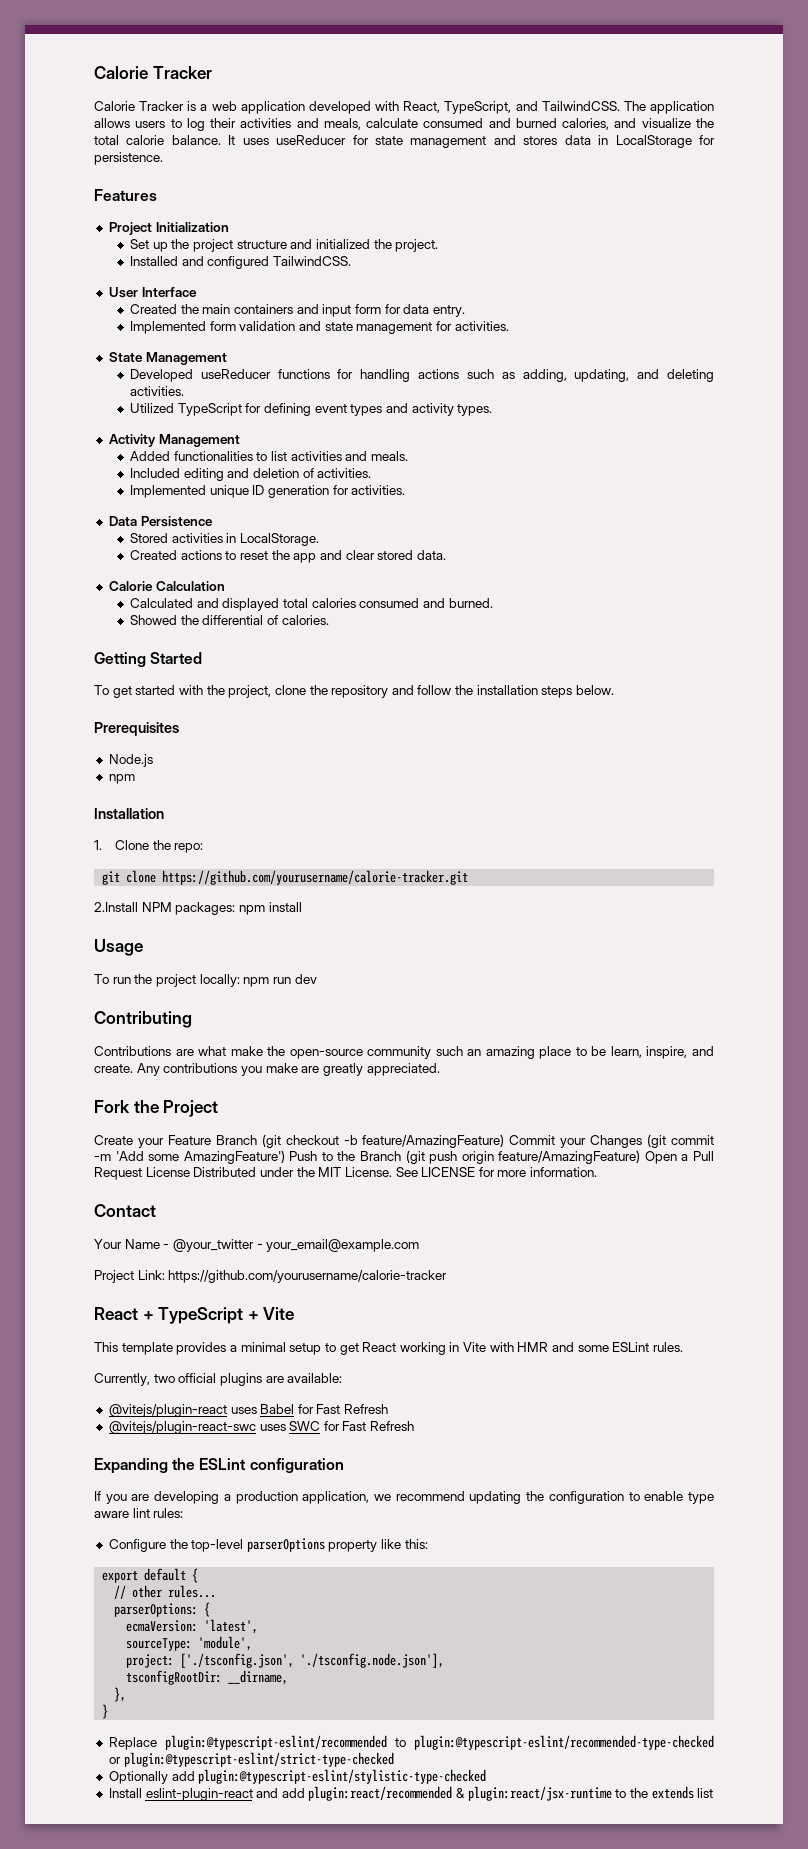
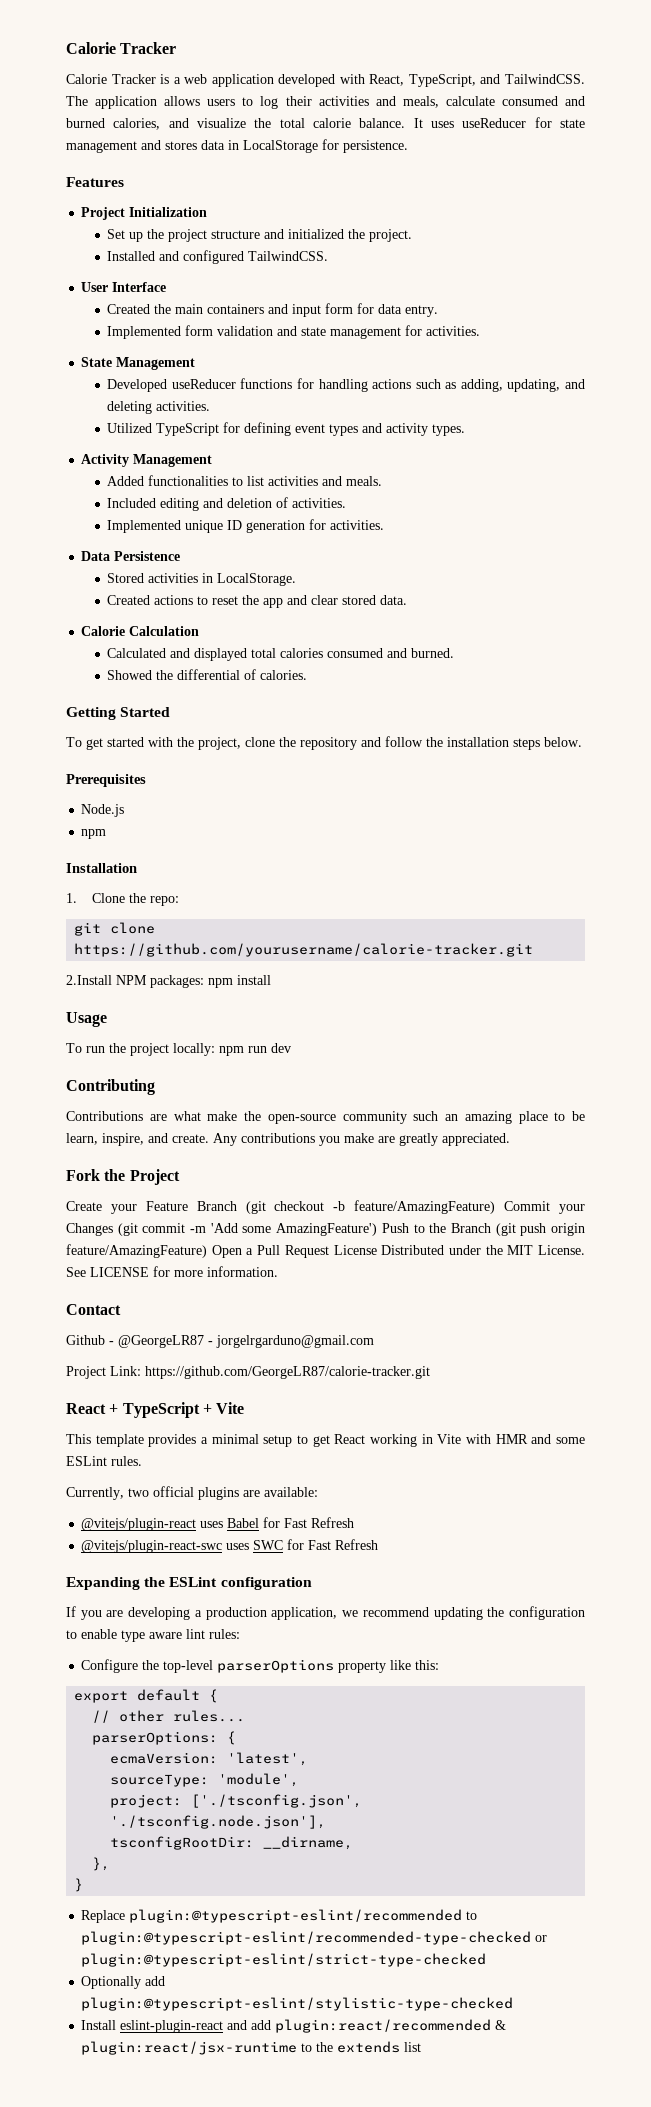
[94,1239,420,1252] Your Name - @your_twitter - your_email@example.com -> [66,1335,374,1348] Github - @GeorgeLR87 - jorgelrgarduno@gmail.com
[168,1270,448,1283] https://github.com/yourusername/calorie-tracker -> [145,1366,430,1379] https://github.com/GeorgeLR87/calorie-tracker.git

